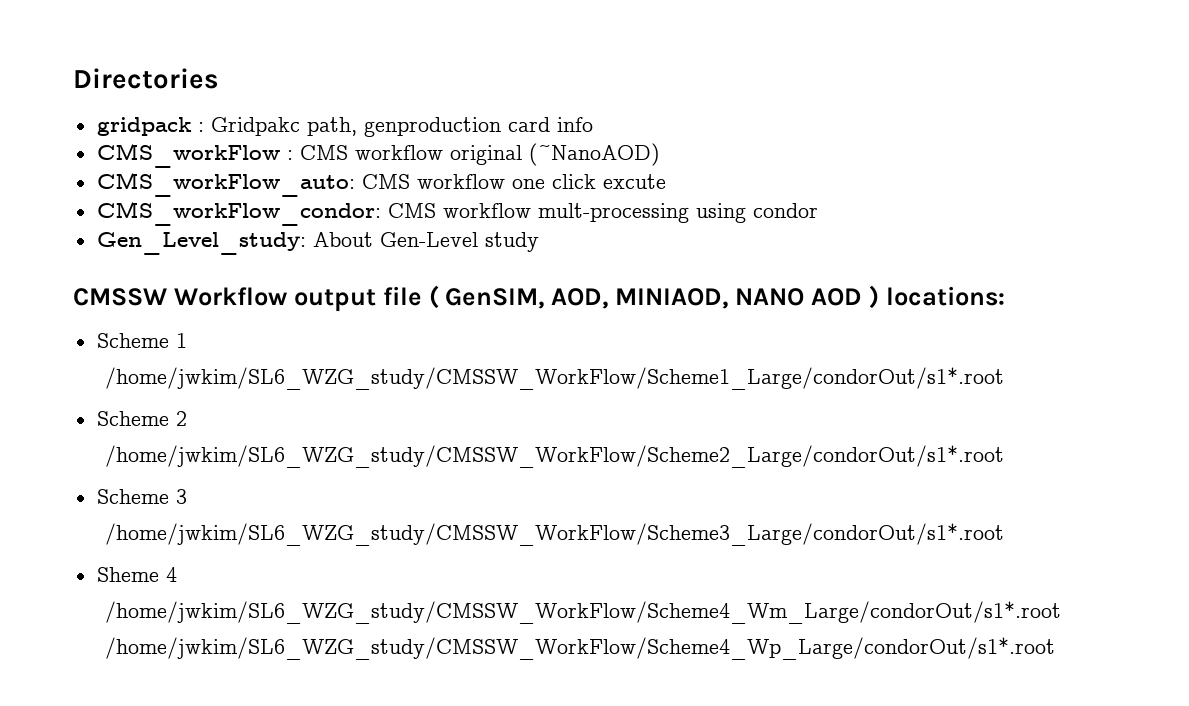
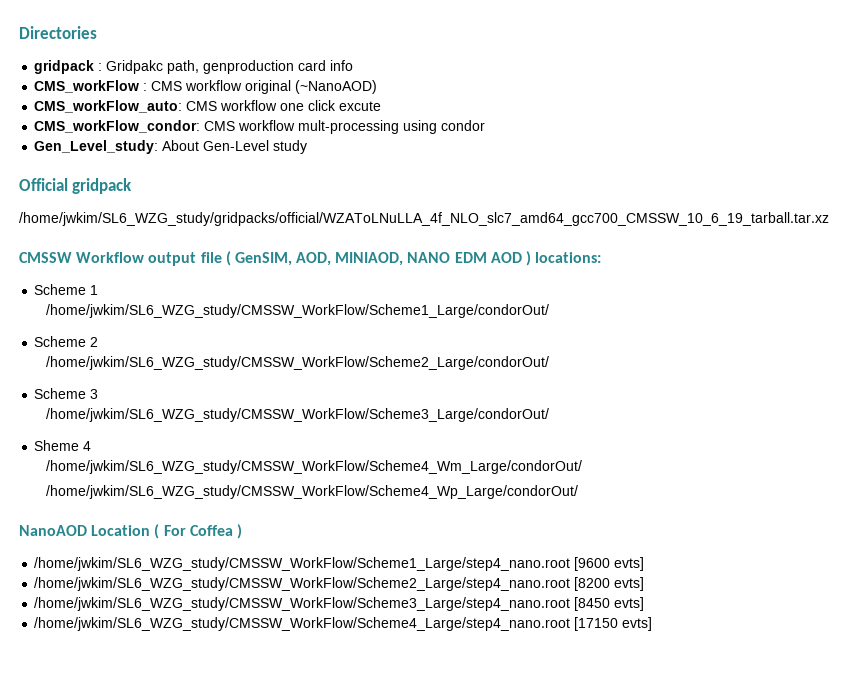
(539, 242) none -> [19,178,133,194] [19,212,829,226] // Official gridpack // /home/jwkim/SL6_WZG_study/gridpacks/official/WZAToLNuLLA_4f_NLO_slc7_amd64_gcc700_CMSSW_10_6_19_tarball.tar.xz
(805, 297) none -> [454,252,487,263] EDM
[104,367,1004,390] /home/jwkim/SL6_WZG_study/CMSSW_WorkFlow/Scheme1_Large/condorOut/s1*.root -> [46,304,550,318] /home/jwkim/SL6_WZG_study/CMSSW_WorkFlow/Scheme1_Large/condorOut/
[104,445,1004,468] /home/jwkim/SL6_WZG_study/CMSSW_WorkFlow/Scheme2_Large/condorOut/s1*.root -> [46,356,550,370] /home/jwkim/SL6_WZG_study/CMSSW_WorkFlow/Scheme2_Large/condorOut/
[104,523,1004,546] /home/jwkim/SL6_WZG_study/CMSSW_WorkFlow/Scheme3_Large/condorOut/s1*.root -> [46,408,550,422] /home/jwkim/SL6_WZG_study/CMSSW_WorkFlow/Scheme3_Large/condorOut/
[104,601,1061,624] [104,637,1055,660] /home/jwkim/SL6_WZG_study/CMSSW_WorkFlow/Scheme4_Wm_Large/condorOut/s1*.root // /home/jwkim/SL6_WZG_study/CMSSW_WorkFlow/Scheme4_Wp_Large/condorOut/s1*.root -> [46,460,583,474] [46,485,579,499] [19,524,242,539] [34,557,645,571] [34,577,645,591] [34,597,645,611] [34,617,653,631] /home/jwkim/SL6_WZG_study/CMSSW_WorkFlow/Scheme4_Wm_Large/condorOut/ // /home/jwkim/SL6_WZG_study/CMSSW_WorkFlow/Scheme4_Wp_Large/condorOut/ // NanoAOD Location ( For Coffea ) // /home/jwkim/SL6_WZG_study/CMSSW_WorkFlow/Scheme1_Large/step4_nano.root [9600 evts] // /home/jwkim/SL6_WZG_study/CMSSW_WorkFlow/Scheme2_Large/step4_nano.root [8200 evts] // /home/jwkim/SL6_WZG_study/CMSSW_WorkFlow/Scheme3_Large/step4_nano.root [8450 evts] // /home/jwkim/SL6_WZG_study/CMSSW_WorkFlow/Scheme4_Large/step4_nano.root [17150 evts]

